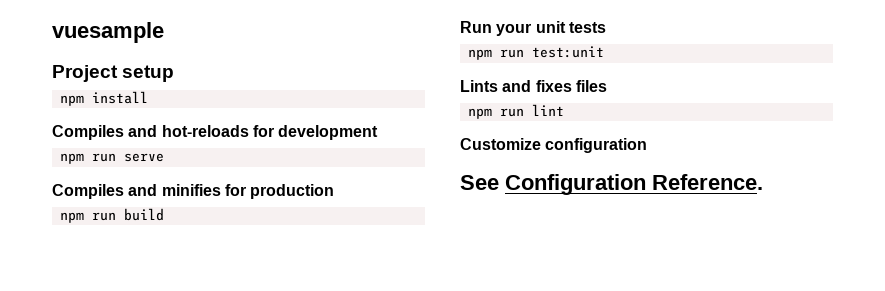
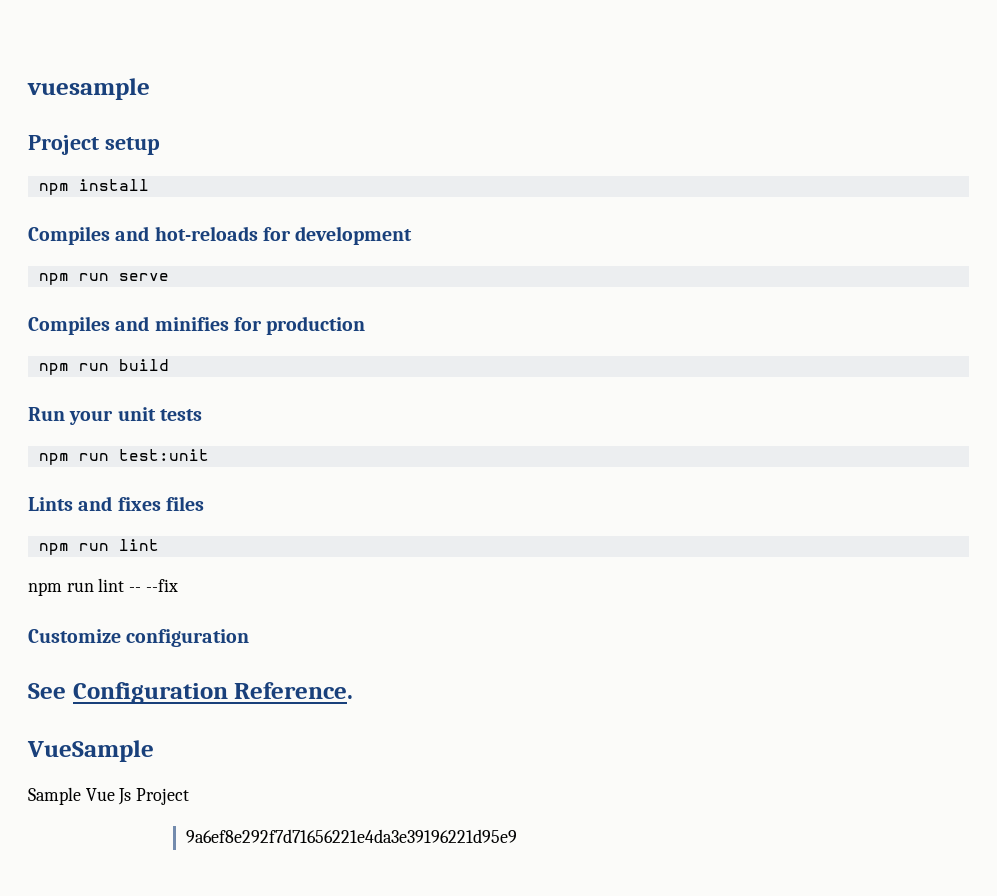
(565, 110) none -> [28,578,178,596] // npm run lint -- --fix
(763, 182) none -> [27,740,154,762] [28,787,190,805] [185,829,517,843] // VueSample // Sample Vue Js Project // 9a6ef8e292f7d71656221e4da3e39196221d95e9

